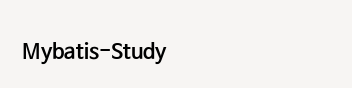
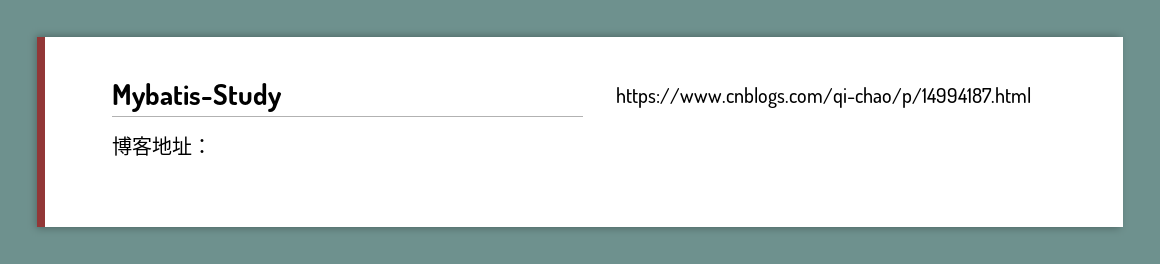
(167, 53) none -> [112,136,212,156] [616,87,1031,108] // 博客地址：https://www.cnblogs.com/qi-chao/p/14994187.html

